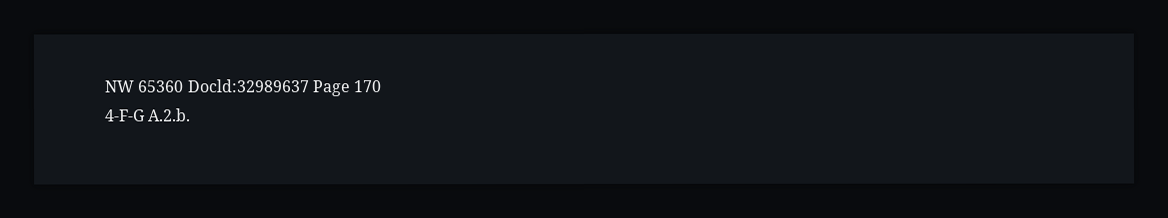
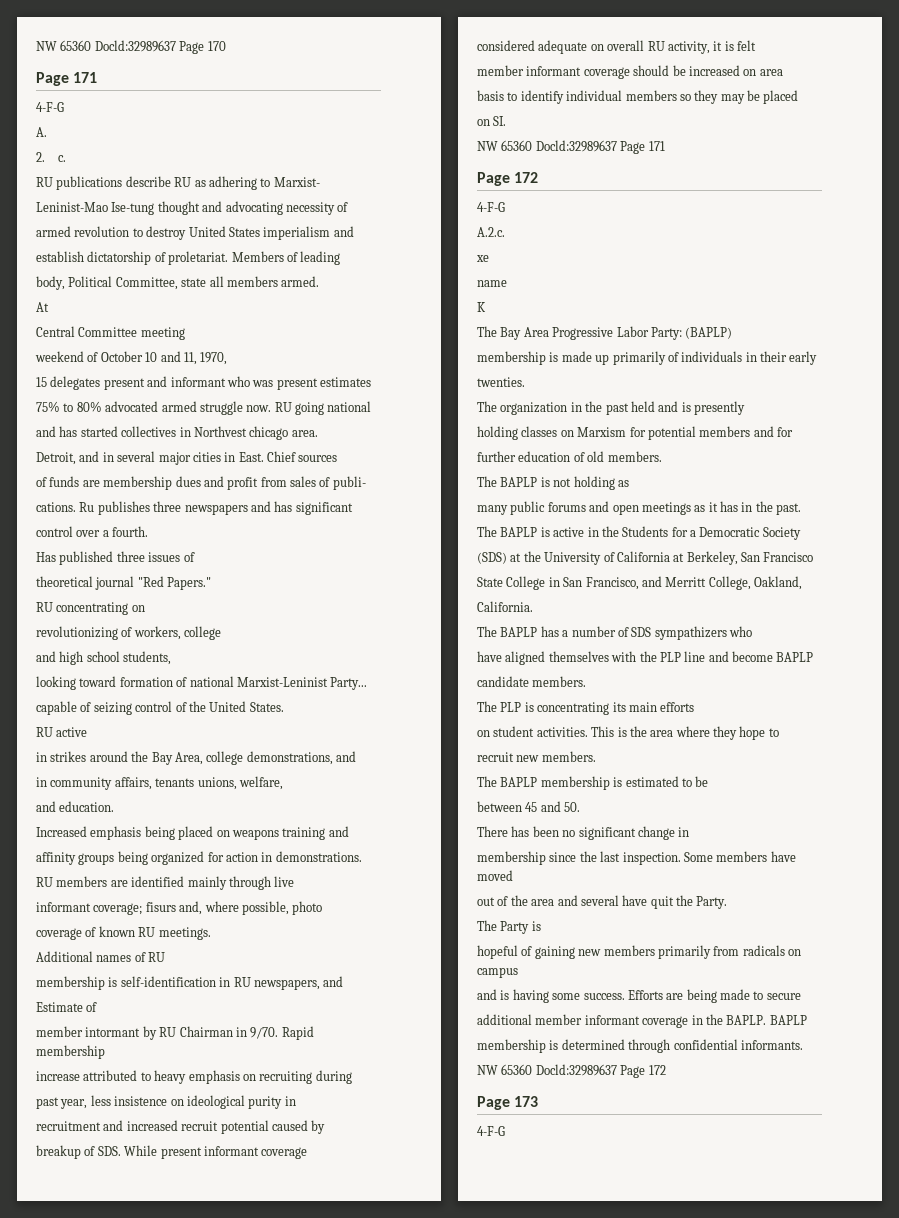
[105,108,192,122] // 4-F-G A.2.b. -> [36,72,98,86] [36,102,64,112] [36,127,47,137] [36,152,66,162] [36,176,320,190] [36,201,349,215] [36,226,354,240] [36,251,341,265] [36,276,320,290] [36,302,49,312] [36,326,185,340] [35,351,228,365] [36,376,371,390] [36,401,372,415] [36,426,318,440] [36,451,338,465] [36,476,366,490] [36,501,353,515] [36,526,149,537] [36,551,195,565] [36,576,212,590] [36,602,145,615] [36,626,222,640] [36,651,172,665] [36,676,368,690] [36,701,284,715] [36,727,88,737] [36,751,356,765] [36,776,283,790] [36,801,115,812] [36,826,349,840] [36,851,362,865] [36,876,295,890] [36,901,323,915] [36,926,211,940] [36,951,166,962] [36,976,344,990] [36,1002,98,1012] [36,1026,314,1040] [36,1045,105,1059] [36,1070,352,1084] [36,1095,296,1109] [36,1120,326,1134] [36,1145,308,1159] [477,40,756,54] [477,65,783,79] [477,90,799,104] [477,116,507,126] [477,140,665,154] [477,172,539,186] [477,202,505,212] [477,227,505,237] [476,255,489,262] [477,280,507,287] [477,302,486,312] [477,326,733,340] [477,351,818,365] [477,377,525,387] [477,401,745,415] [477,426,793,440] [477,451,662,462] [477,476,629,490] [477,501,802,515] [477,526,801,540] [477,551,814,565] [477,576,802,590] [477,601,533,612] [477,626,752,640] [477,651,814,665] [477,676,587,687] [477,701,695,715] [477,726,779,740] [477,751,596,762] [477,776,709,790] [477,801,581,812] [477,826,690,840] [477,851,796,865] [477,870,513,881] [477,895,728,909] [477,920,541,934] [477,945,801,959] [477,967,518,978] [477,989,801,1003] [477,1014,807,1028] [477,1039,803,1053] [477,1064,666,1078] [477,1096,539,1110] [477,1126,505,1136] // Page 171 // 4-F-G // A. // 2. c. // RU publications describe RU as adhering to Marxist- // Leninist-Mao Ise-tung thought and advocating necessity of // armed revolution to destroy United States imperialism and // establish dictatorship of proletariat. Members of leading // body, Political Committee, state all members armed. // At // Central Committee meeting // weekend of October 10 and 11, 1970, // 15 delegates present and informant who was present estimates // 75% to 80% advocated armed struggle now. RU going national // and has started collectives in Northvest chicago area. // Detroit, and in several major cities in East. Chief sources // of funds are membership dues and profit from sales of publi- // cations. Ru publishes three newspapers and has significant // control over a fourth. // Has published three issues of // theoretical journal "Red Papers." // RU concentrating on // revolutionizing of workers, college // and high school students, // looking toward formation of national Marxist-Leninist Party... // capable of seizing control of the United States. // RU active // in strikes around the Bay Area, college demonstrations, and // in community affairs, tenants unions, welfare, // and education. // Increased emphasis being placed on weapons training and // affinity groups being organized for action in demonstrations. // RU members are identified mainly through live // informant coverage; fisurs and, where possible, photo // coverage of known RU meetings. // Additional names of RU // membership is self-identification in RU newspapers, and // Estimate of // member intormant by RU Chairman in 9/70. Rapid membership // increase attributed to heavy emphasis on recruiting during // past year, less insistence on ideological purity in // recruitment and increased recruit potential caused by // breakup of SDS. While present informant coverage // considered adequate on overall RU activity, it is felt // member informant coverage should be increased on area // basis to identify individual members so they may be placed // on SI. // NW 65360 Docld:32989637 Page 171 // Page 172 // 4-F-G // A.2.c. // xe // name // K // The Bay Area Progressive Labor Party: (BAPLP) // membership is made up primarily of individuals in their early // twenties. // The organization in the past held and is presently // holding classes on Marxism for potential members and for // further education of old members. // The BAPLP is not holding as // many public forums and open meetings as it has in the past. // The BAPLP is active in the Students for a Democratic Society // (SDS) at the University of California at Berkeley, San Francisco // State College in San Francisco, and Merritt College, Oakland, // California. // The BAPLP has a number of SDS sympathizers who // have aligned themselves with the PLP line and become BAPLP // candidate members. // The PLP is concentrating its main efforts // on student activities. This is the area where they hope to // recruit new members. // The BAPLP membership is estimated to be // between 45 and 50. // There has been no significant change in // membership since the last inspection. Some members have moved // out of the area and several have quit the Party. // The Party is // hopeful of gaining new members primarily from radicals on campus // and is having some success. Efforts are being made to secure // additional member informant coverage in the BAPLP. BAPLP // membership is determined through confidential informants. // NW 65360 Docld:32989637 Page 172 // Page 173 // 4-F-G

